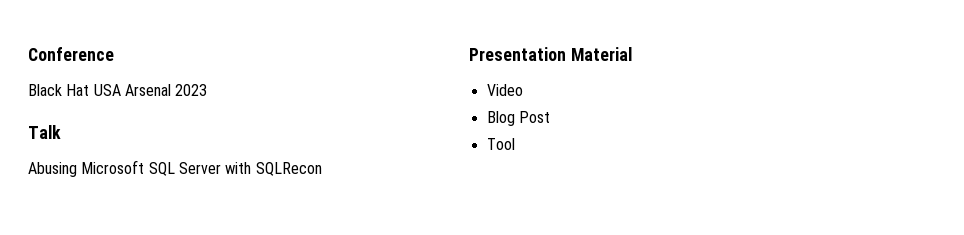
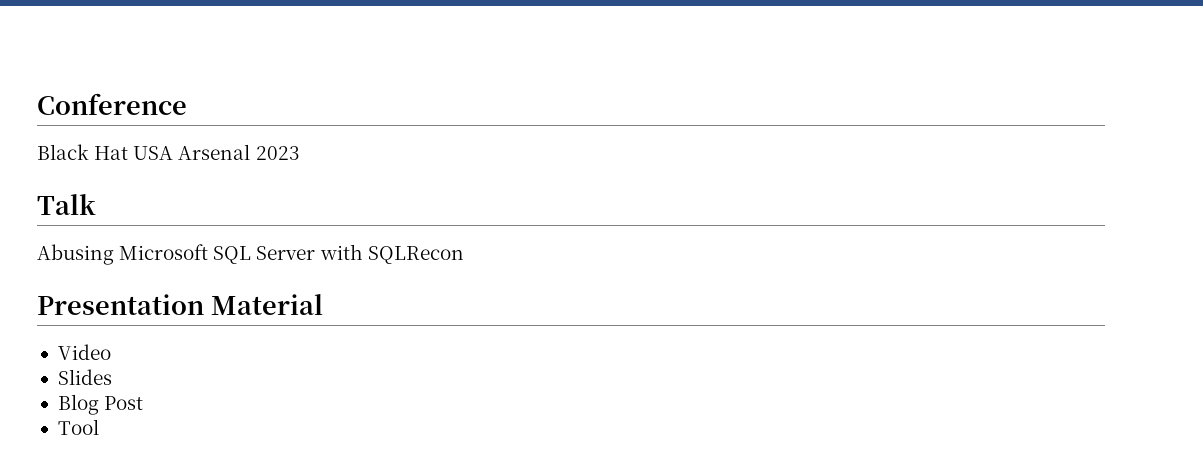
(523, 90) none -> [57,369,112,385] // Slides

